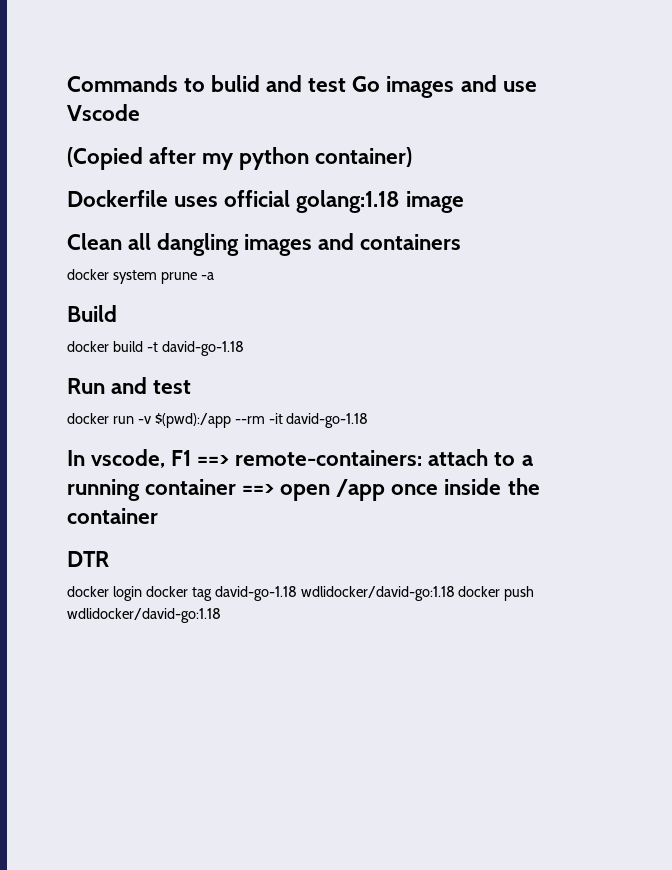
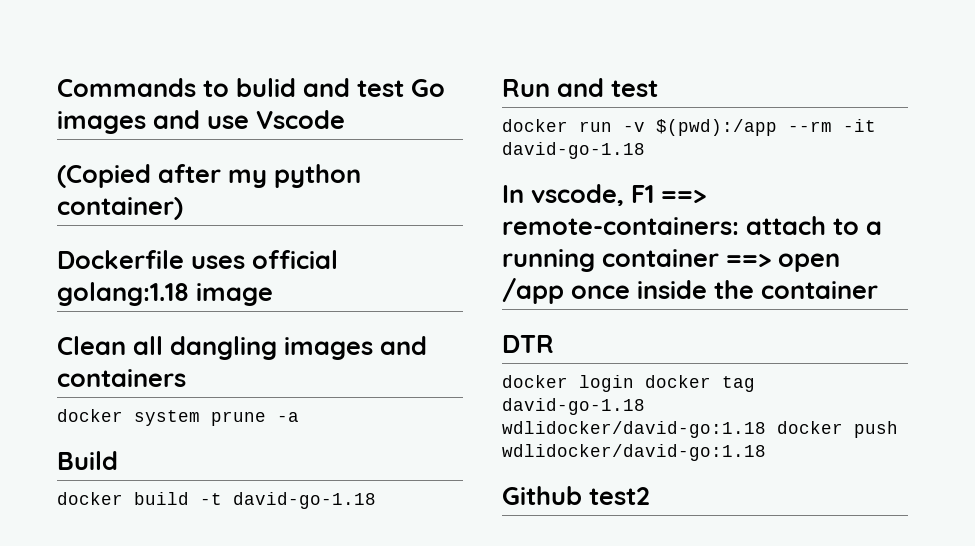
(221, 615) none -> [502,486,650,505] // Github test2

